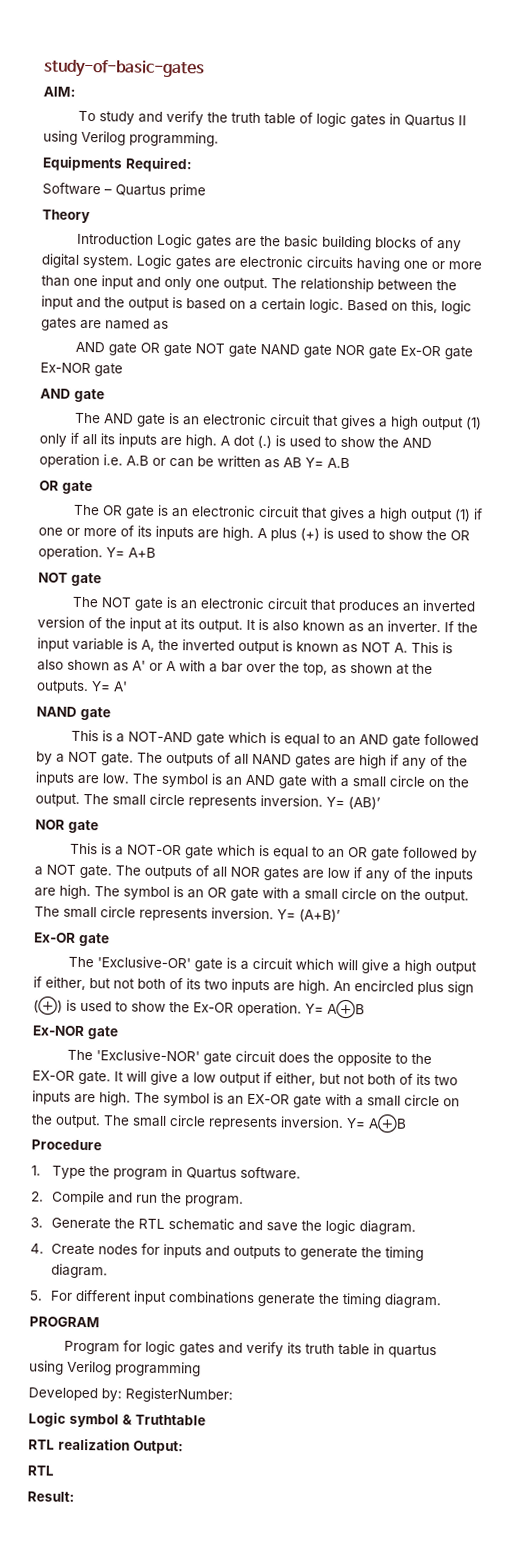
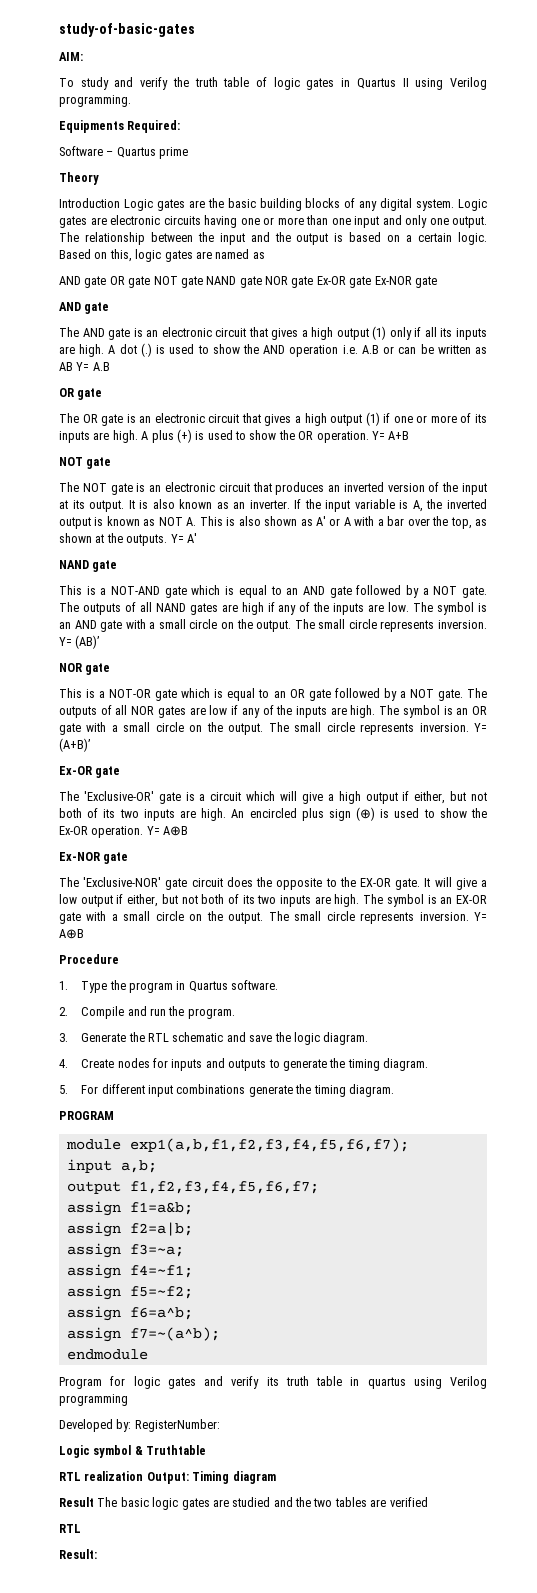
(100, 1322) none -> [65,1138,409,1152] [66,1159,157,1173] [66,1181,319,1194] [66,1201,193,1216] [66,1222,193,1237] [66,1243,184,1258] [66,1264,193,1279] [66,1285,193,1300] [66,1306,193,1321] [66,1327,220,1342] [66,1349,148,1360] // module exp1(a,b,f1,f2,f3,f4,f5,f6,f7); // input a,b; // output f1,f2,f3,f4,f5,f6,f7; // assign f1=a&b; // assign f2=a|b; // assign f3=~a; // assign f4=~f1; // assign f5=~f2; // assign f6=a^b; // assign f7=~(a^b); // endmodule
(184, 1447) none -> [192,1471,276,1484] [59,1497,428,1510] Timing diagram // Result The basic logic gates are studied and the two tables are verified

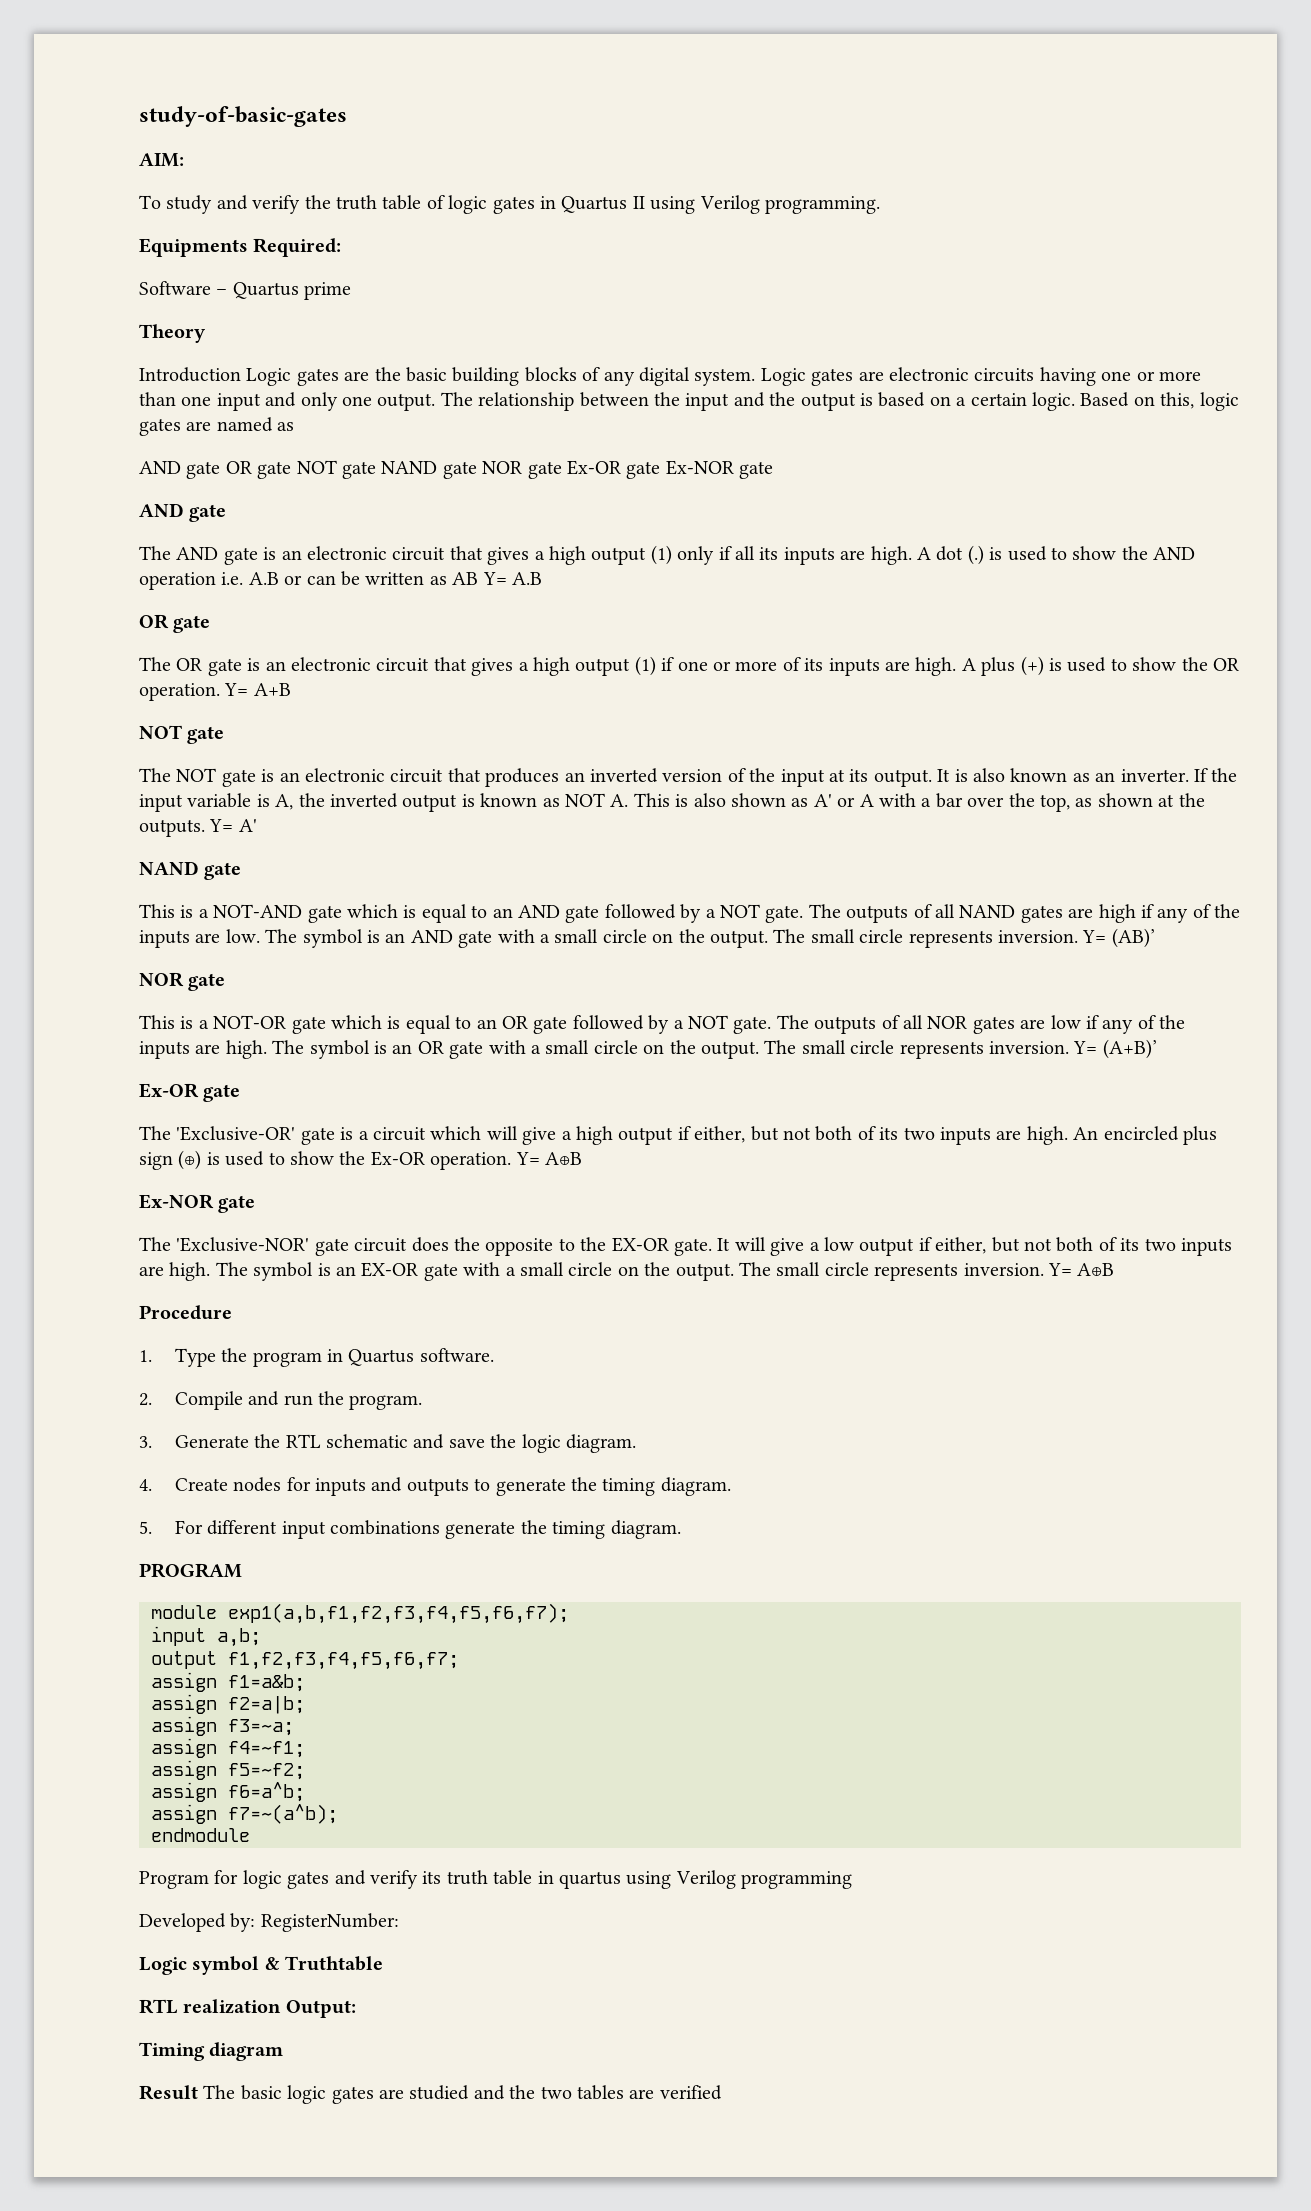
(189, 1478) none -> (356, 2009) //
[59,1524,81,1533] [59,1549,97,1559] // RTL // Result: -> (722, 2092) none

